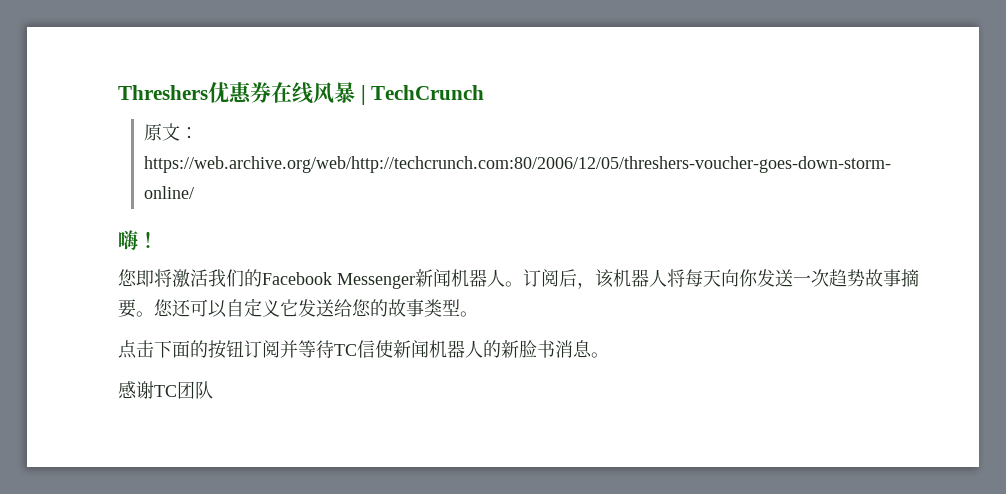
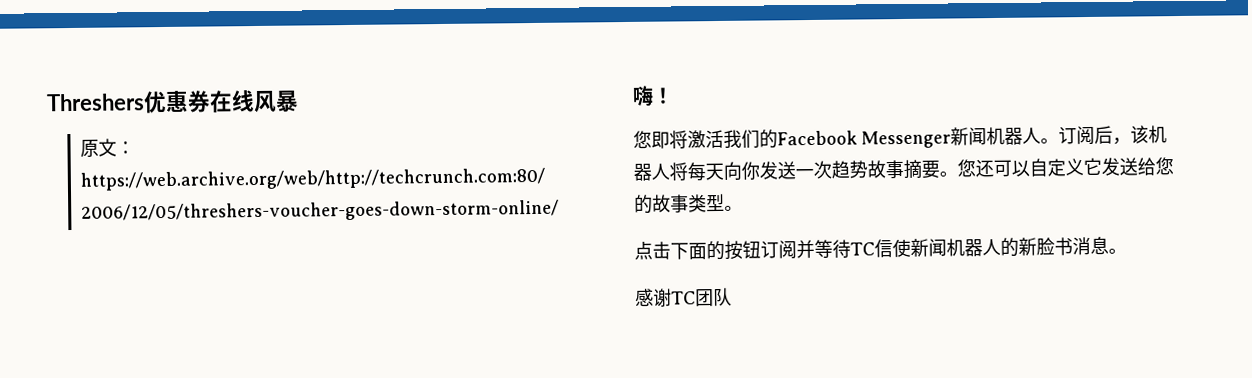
[360,85,485,105] | TechCrunch -> (299, 101) none

